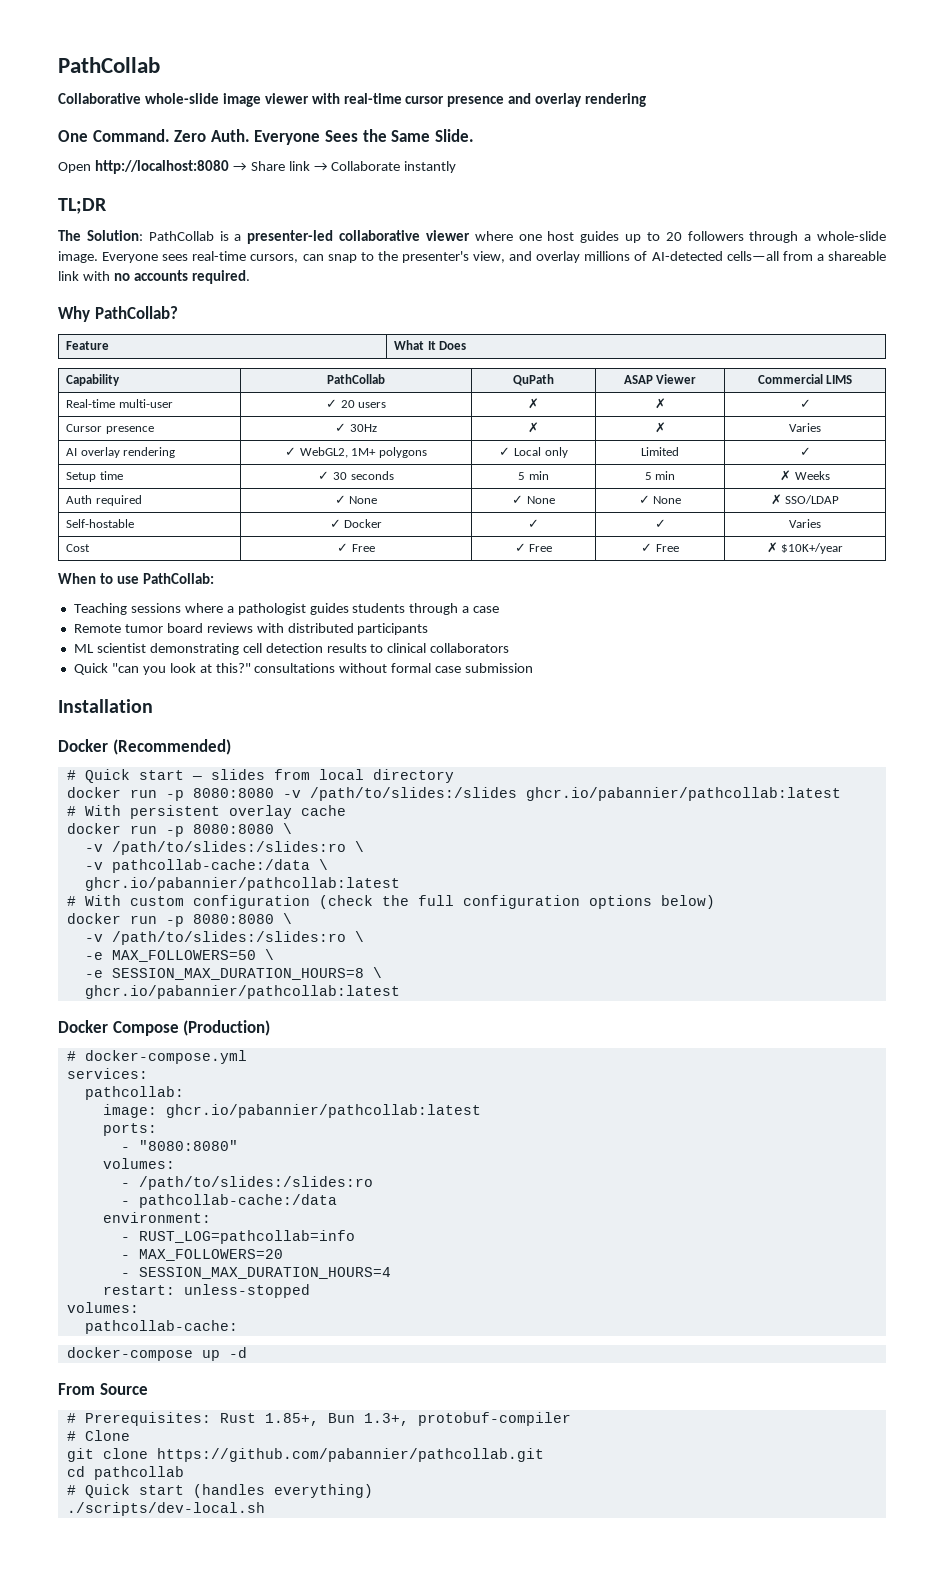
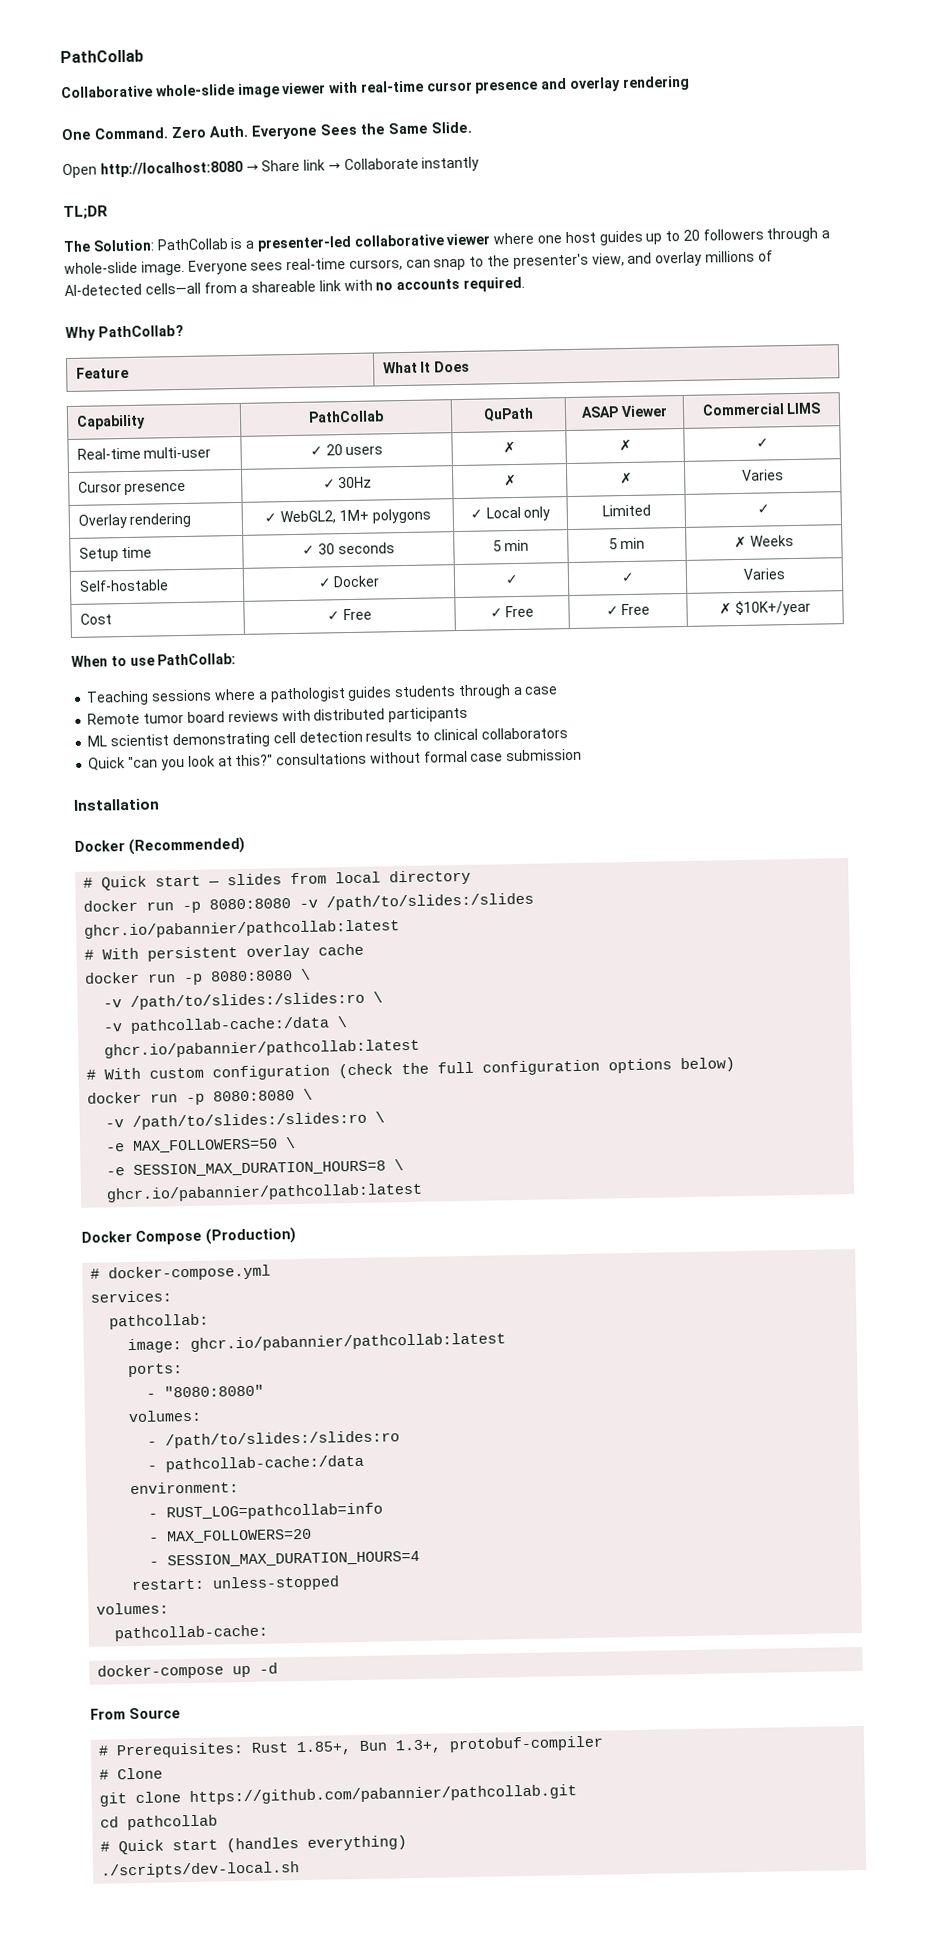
[66,447,120,458] AI overlay -> [77,513,127,529] Overlay
[66,495,142,506] [334,495,378,504] [512,495,555,504] [638,495,682,504] [770,494,840,505] // Auth required | ✓ None | ✓ None | ✓ None | ✗ SSO/LDAP -> (794, 541) none

